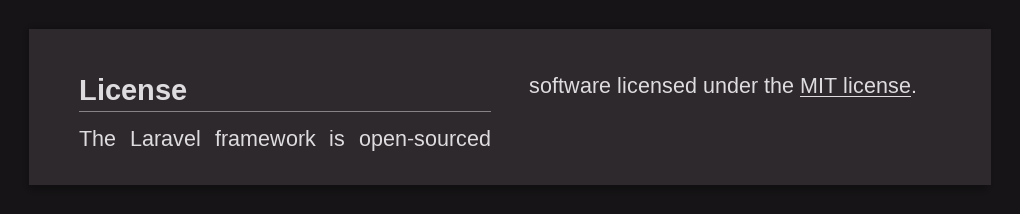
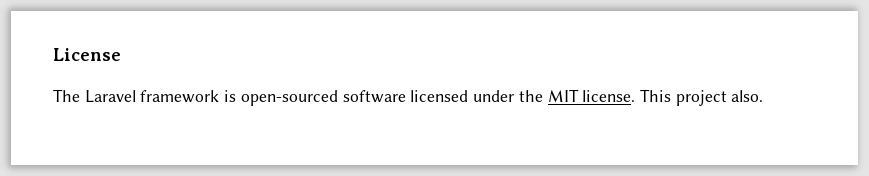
(917, 85) none -> [639,89,764,106] This project also.

